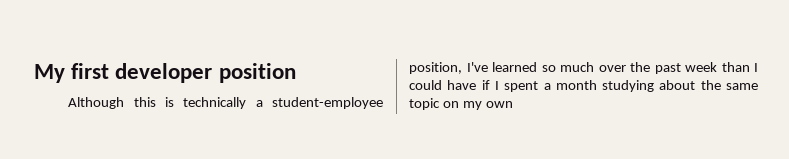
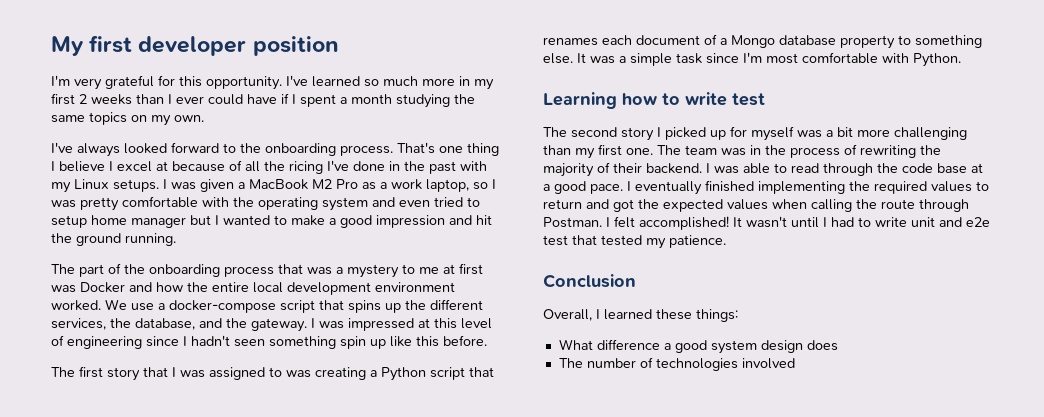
[68,97,383,109] [409,62,717,74] Although this is technically a student-employee position, I've learned so much over the past week -> [51,75,494,90] [51,93,132,105] I'm very grateful for this opportunity. I've learned so much more in my first 2 weeks
(758, 67) none -> [176,96,204,104] ever
[659,80,696,90] about -> (450, 101) none
[409,98,440,110] topic -> [89,112,127,125] topics
[485,101,513,108] own -> [174,115,204,122] [51,142,499,157] [51,160,487,174] [51,179,496,193] [51,196,480,211] [51,215,492,228] [51,233,176,246] [51,263,483,278] [51,282,455,295] [51,299,483,313] [51,318,492,332] [51,335,487,349] [51,366,494,381] [543,34,982,49] [543,52,961,67] [543,92,765,109] [543,126,967,141] [543,144,941,159] [543,162,983,177] [543,180,989,195] [543,199,969,212] [543,216,990,230] [543,235,726,249] [543,274,636,288] [543,309,738,322] [558,339,838,354] [558,357,795,371] own. // I've always looked forward to the onboarding process. That's one thing I believe I excel at because of all the ricing I've done in the past with my Linux setups. I was given a MacBook M2 Pro as a work laptop, so I was pretty comfortable with the operating system and even tried to setup home manager but I wanted to make a good impression and hit the ground running. // The part of the onboarding process that was a mystery to me at first was Docker and how the entire local development environment worked. We use a docker-compose script that spins up the different services, the database, and the gateway. I was impressed at this level of engineering since I hadn't seen something spin up like this before. // The first story that I was assigned to was creating a Python script that renames each document of a Mongo database property to something else. It was a simple task since I'm most comfortable with Python. // Learning how to write test // The second story I picked up for myself was a bit more challenging than my first one. The team was in the process of rewriting the majority of their backend. I was able to read through the code base at a good pace. I eventually finished implementing the required values to return and got the expected values when calling the route through Postman. I felt accomplished! It wasn't until I had to write unit and e2e test that tested my patience. // Conclusion // Overall, I learned these things: // What difference a good system design does // The number of technologies involved

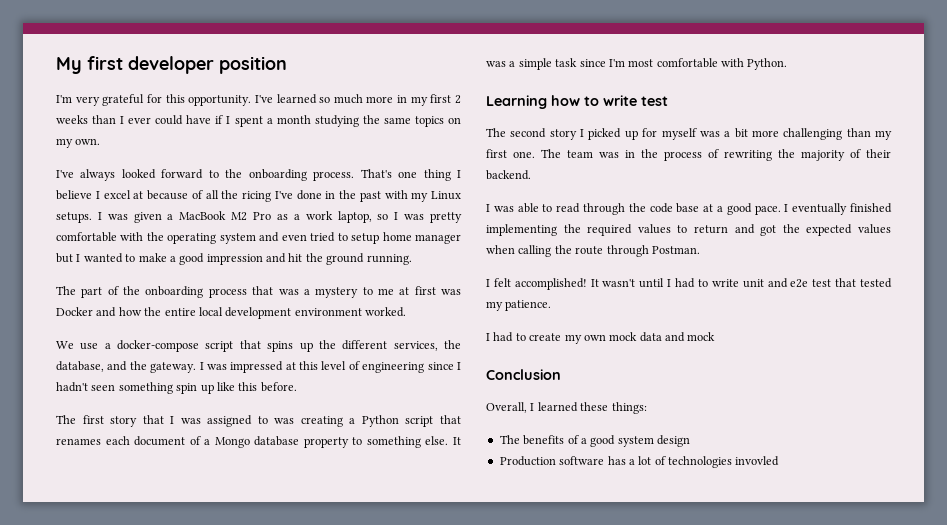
(101, 305) none -> (406, 312) //
(702, 168) none -> (531, 175) //
(602, 222) none -> (700, 250) //
(726, 241) none -> [486,332,716,344] // I had to create my own mock data and mock
[558,339,660,350] What difference -> [499,435,579,445] The benefits of
[806,340,838,351] [558,358,636,368] does // The number -> [499,456,652,466] // Production software has a lot
[741,358,795,369] involved -> [735,456,780,466] invovled

